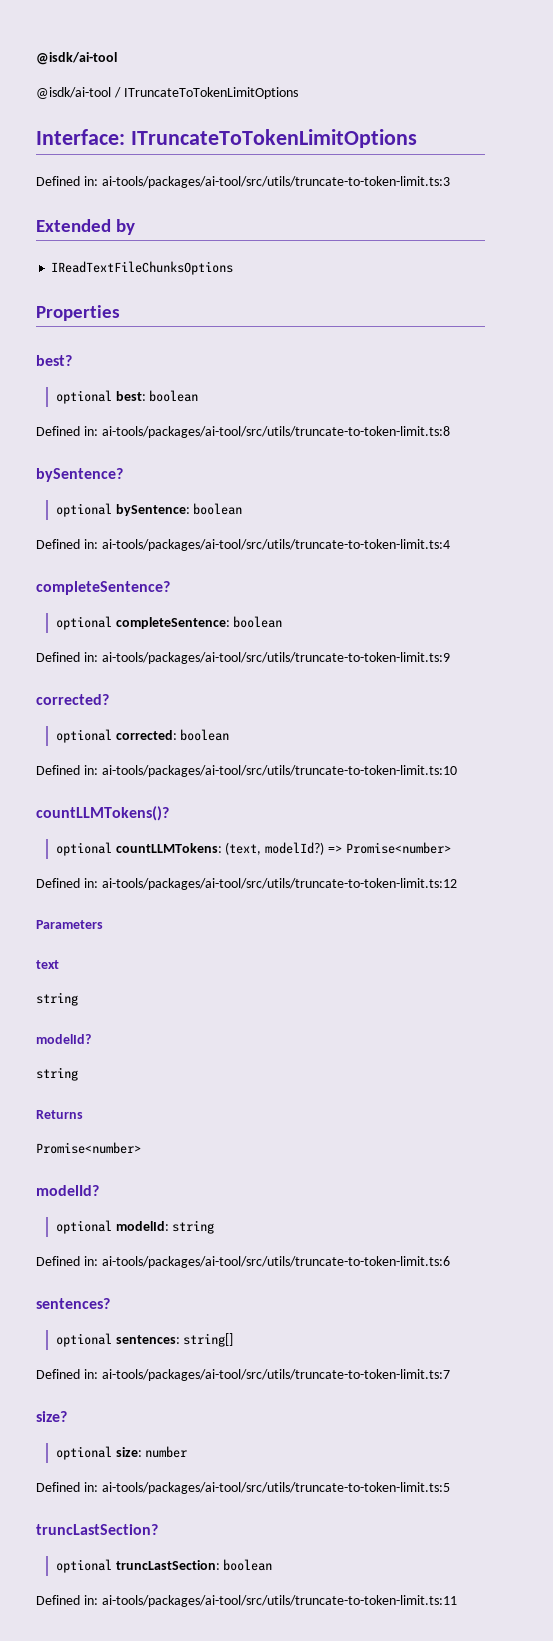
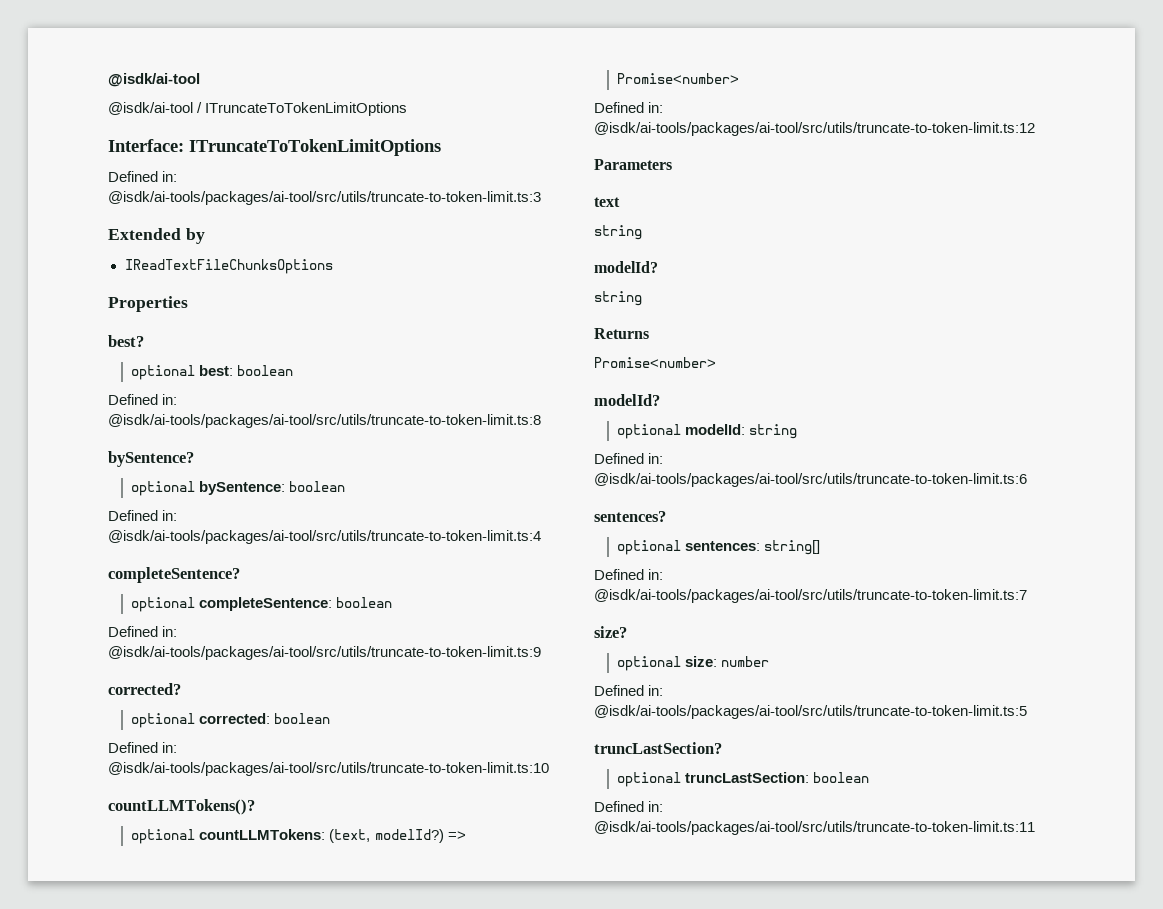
[101,176,450,188] ai-tools/packages/ai-tool/src/utils/truncate-to-token-limit.ts:3 -> [108,191,541,205] @isdk/ai-tools/packages/ai-tool/src/utils/truncate-to-token-limit.ts:3
[101,426,450,438] ai-tools/packages/ai-tool/src/utils/truncate-to-token-limit.ts:8 -> [108,414,541,428] @isdk/ai-tools/packages/ai-tool/src/utils/truncate-to-token-limit.ts:8
[101,539,450,551] ai-tools/packages/ai-tool/src/utils/truncate-to-token-limit.ts:4 -> [108,530,541,544] @isdk/ai-tools/packages/ai-tool/src/utils/truncate-to-token-limit.ts:4
[101,652,450,664] ai-tools/packages/ai-tool/src/utils/truncate-to-token-limit.ts:9 -> [108,646,541,660] @isdk/ai-tools/packages/ai-tool/src/utils/truncate-to-token-limit.ts:9
[101,765,457,777] ai-tools/packages/ai-tool/src/utils/truncate-to-token-limit.ts:10 -> [108,762,549,776] @isdk/ai-tools/packages/ai-tool/src/utils/truncate-to-token-limit.ts:10
[101,878,457,890] ai-tools/packages/ai-tool/src/utils/truncate-to-token-limit.ts:12 -> [594,122,1035,136] @isdk/ai-tools/packages/ai-tool/src/utils/truncate-to-token-limit.ts:12
[101,1256,450,1268] ai-tools/packages/ai-tool/src/utils/truncate-to-token-limit.ts:6 -> [594,473,1027,487] @isdk/ai-tools/packages/ai-tool/src/utils/truncate-to-token-limit.ts:6
[101,1369,450,1381] ai-tools/packages/ai-tool/src/utils/truncate-to-token-limit.ts:7 -> [594,589,1027,603] @isdk/ai-tools/packages/ai-tool/src/utils/truncate-to-token-limit.ts:7
[101,1482,450,1494] ai-tools/packages/ai-tool/src/utils/truncate-to-token-limit.ts:5 -> [594,705,1027,719] @isdk/ai-tools/packages/ai-tool/src/utils/truncate-to-token-limit.ts:5
[101,1595,457,1607] ai-tools/packages/ai-tool/src/utils/truncate-to-token-limit.ts:11 -> [594,821,1035,835] @isdk/ai-tools/packages/ai-tool/src/utils/truncate-to-token-limit.ts:11

